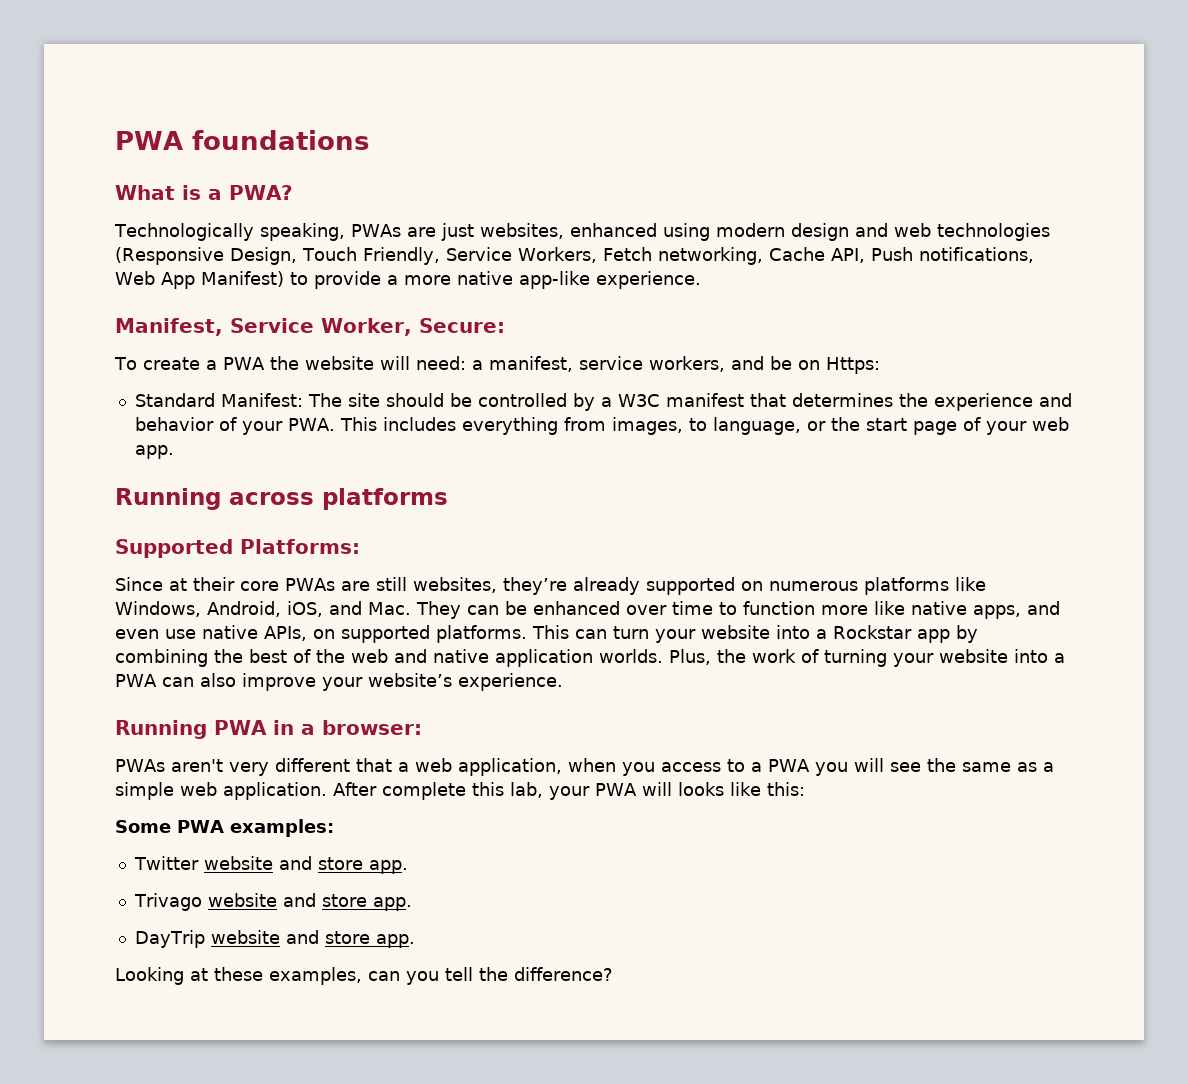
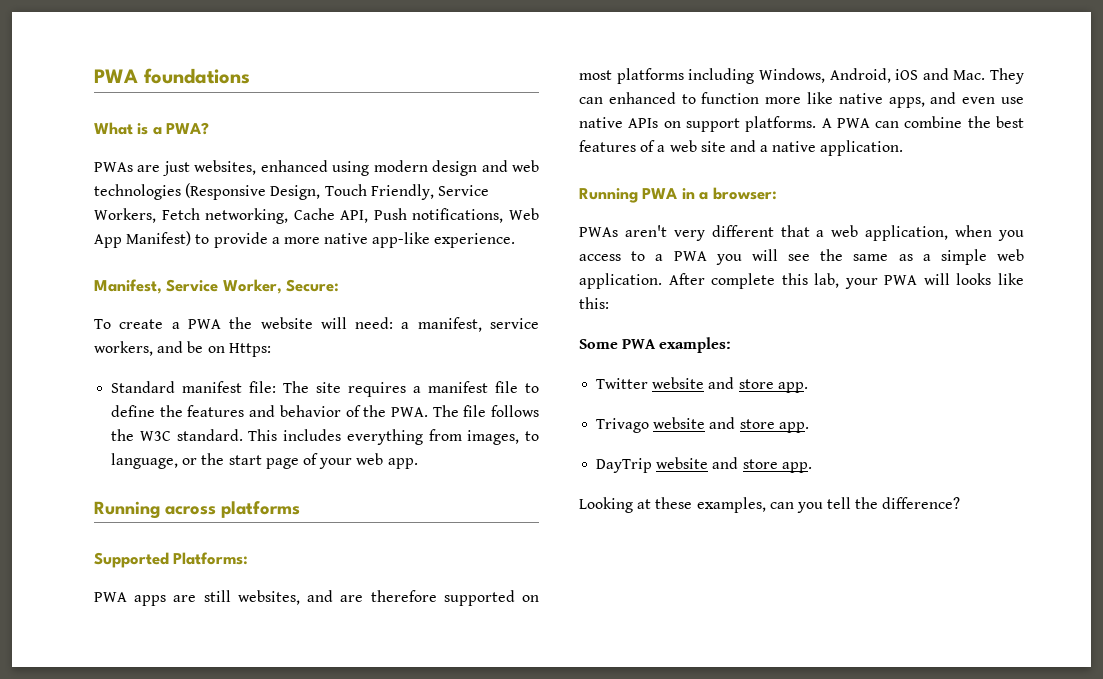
[114,223,345,241] Technologically speaking, -> (210, 128) none
[220,393,1072,411] [134,417,335,435] Manifest: The site should be controlled by a W3C manifest that determines the experience and behavior of your PWA. -> [182,381,539,397] [111,405,539,417] [111,429,243,441] manifest file: The site requires a manifest file to define the features and behavior of the PWA. The file follows the W3C standard.
[115,577,986,595] Since at their core PWAs are still websites, they’re already supported on numerous platforms like -> [94,590,539,606] [579,68,755,84] PWA apps are still websites, and are therefore supported on most platforms including
[287,601,323,617] iOS, -> [895,69,919,80] iOS
[505,601,713,615] be enhanced over time -> [608,92,676,104] enhanced
[264,625,978,643] [115,649,1065,667] [115,673,563,691] APIs, on supported platforms. This can turn your website into a Rockstar app by combining the best of the web and native application worlds. Plus, the work of turning your website into a PWA can also improve your website’s experience. -> [628,116,1024,132] [579,140,904,156] APIs on support platforms. A PWA can combine the best features of a web site and a native application.

